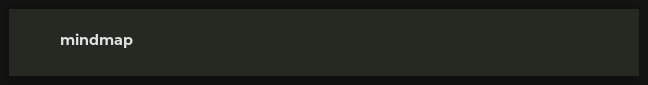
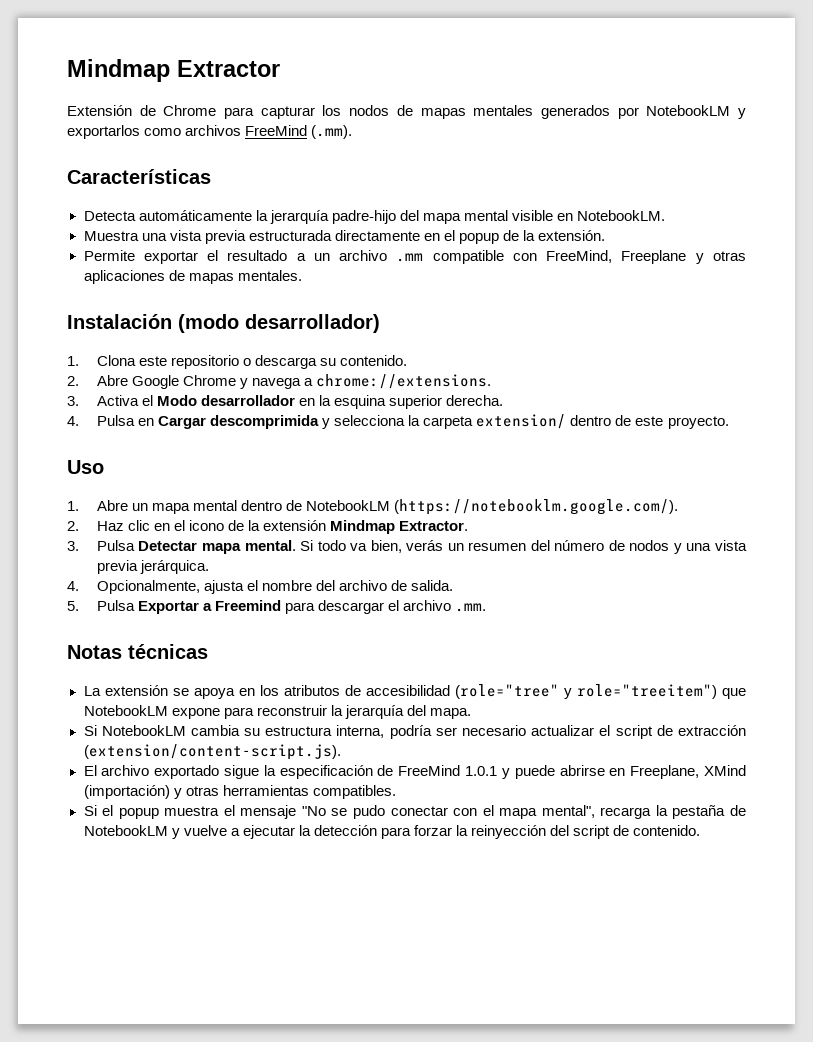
[60,33,133,48] mindmap -> [67,59,280,82] [67,105,747,119] [67,125,353,139] [67,169,211,184] [83,210,666,224] [83,230,606,244] [83,250,746,264] [83,270,302,284] [67,314,380,333] [67,355,408,369] [67,374,492,389] [67,395,504,409] [67,414,729,429] [67,460,104,474] [67,499,679,515] [67,520,469,534] [67,540,747,554] [96,560,209,574] [67,580,454,594] [67,600,487,614] [67,644,208,659] [83,684,747,699] [83,705,471,719] [83,725,747,739] [83,744,341,760] [83,765,746,779] [83,785,396,799] [83,805,746,819] [83,825,701,839] Mindmap Extractor // Extensión de Chrome para capturar los nodos de mapas mentales generados por NotebookLM y exportarlos como archivos FreeMind (.mm). // Características // Detecta automáticamente la jerarquía padre-hijo del mapa mental visible en NotebookLM. // Muestra una vista previa estructurada directamente en el popup de la extensión. // Permite exportar el resultado a un archivo .mm compatible con FreeMind, Freeplane y otras aplicaciones de mapas mentales. // Instalación (modo desarrollador) // 1. Clona este repositorio o descarga su contenido. // 2. Abre Google Chrome y navega a chrome://extensions. // 3. Activa el Modo desarrollador en la esquina superior derecha. // 4. Pulsa en Cargar descomprimida y selecciona la carpeta extension/ dentro de este proyecto. // Uso // 1. Abre un mapa mental dentro de NotebookLM (https://notebooklm.google.com/). // 2. Haz clic en el icono de la extensión Mindmap Extractor. // 3. Pulsa Detectar mapa mental. Si todo va bien, verás un resumen del número de nodos y una vista previa jerárquica. // 4. Opcionalmente, ajusta el nombre del archivo de salida. // 5. Pulsa Exportar a Freemind para descargar el archivo .mm. // Notas técnicas // La extensión se apoya en los atributos de accesibilidad (role="tree" y role="treeitem") que NotebookLM expone para reconstruir la jerarquía del mapa. // Si NotebookLM cambia su estructura interna, podría ser necesario actualizar el script de extracción (extension/content-script.js). // El archivo exportado sigue la especificación de FreeMind 1.0.1 y puede abrirse en Freeplane, XMind (importación) y otras herramientas compatibles. // Si el popup muestra el mensaje "No se pudo conectar con el mapa mental", recarga la pestaña de NotebookLM y vuelve a ejecutar la detección para forzar la reinyección del script de contenido.

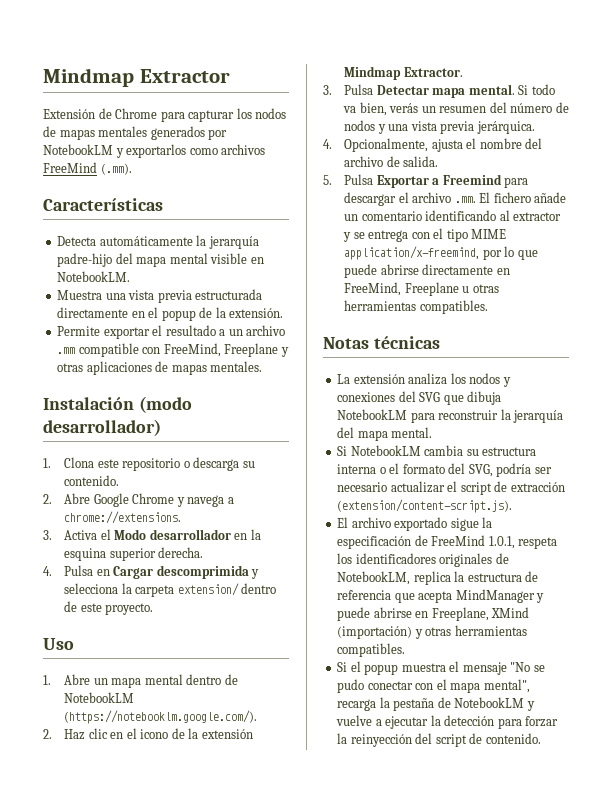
[67,644,208,659] [83,684,747,699] [83,705,220,719] // Notas técnicas // La extensión se apoya en los atributos de accesibilidad (role="tree" y role="treeitem") que NotebookLM expone -> [479,192,567,203] [344,210,562,221] [343,228,507,242] [344,246,538,260] [344,264,510,278] [344,282,499,296] [344,300,488,314] [323,336,440,349] [337,373,511,387] [337,391,502,405] [337,409,408,420] El fichero añade un comentario identificando al extractor y se entrega con el tipo MIME application/x-freemind, por lo que puede abrirse directamente en FreeMind, Freeplane u otras herramientas compatibles. // Notas técnicas // La extensión analiza los nodos y conexiones del SVG que dibuja NotebookLM
[429,708,471,719] mapa. -> [357,427,433,441] mapa mental.
[336,725,385,738] interna, -> [337,463,493,477] interna o el formato del SVG,
[465,766,498,776] 1.0.1 -> [488,536,558,549] [337,553,509,567] [337,571,539,585] [337,589,535,603] 1.0.1, respeta los identificadores originales de NotebookLM, replica la estructura de referencia que acepta MindManager

